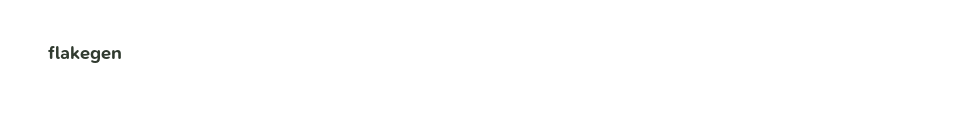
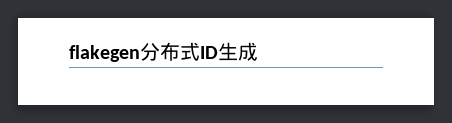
(122, 54) none -> [140,42,258,61] 分布式ID生成

